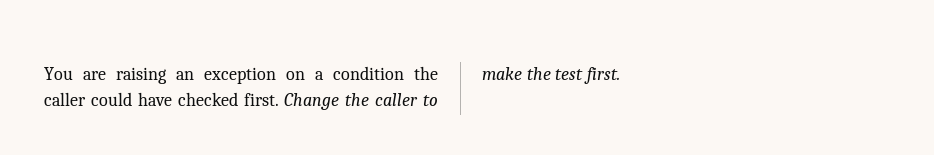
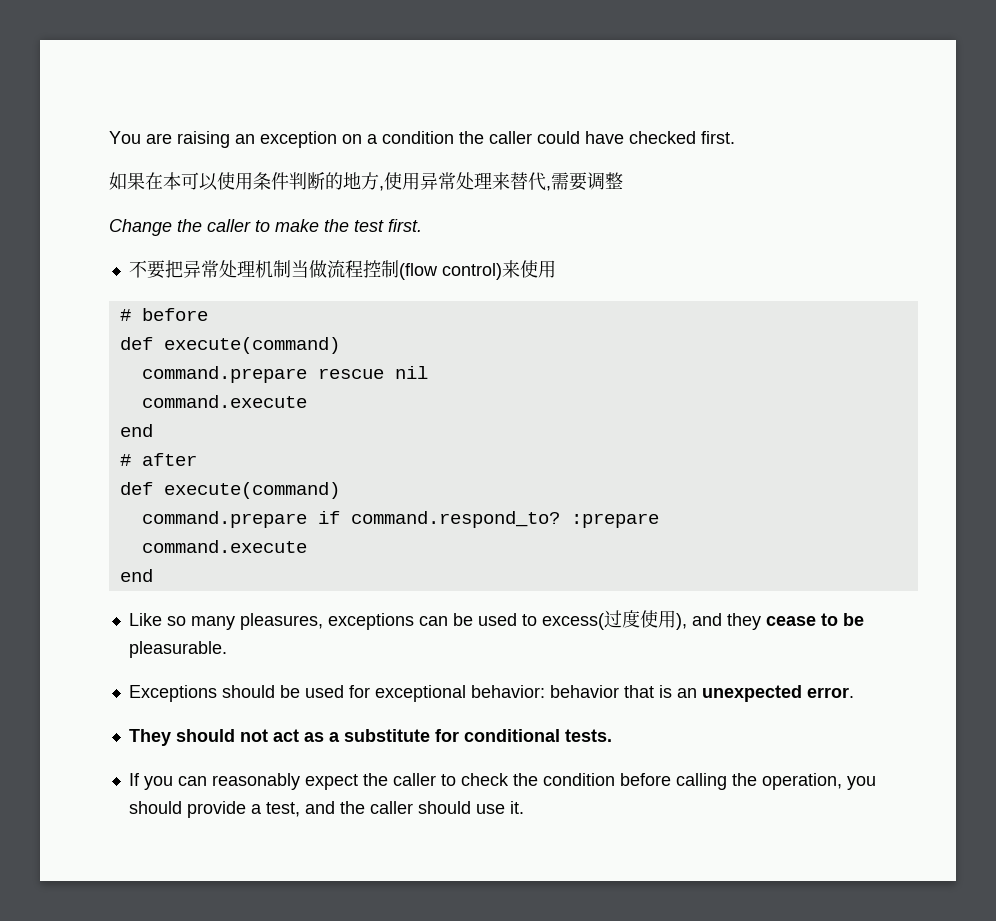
(279, 99) none -> [109,172,623,191] // 如果在本可以使用条件判断的地方,使用异常处理来替代,需要调整 //
(621, 75) none -> [128,260,556,280] [119,308,208,321] [119,337,340,354] [141,366,428,383] [141,395,307,408] [119,424,153,437] [119,453,197,466] [119,482,340,499] [141,511,659,528] [141,540,307,553] [119,569,153,582] [128,610,864,630] [128,641,227,658] [128,685,854,702] [128,729,612,746] [128,773,876,790] [128,801,524,818] // 不要把异常处理机制当做流程控制(flow control)来使用 // # before // def execute(command) // command.prepare rescue nil // command.execute // end // # after // def execute(command) // command.prepare if command.respond_to? :prepare // command.execute // end // Like so many pleasures, exceptions can be used to excess(过度使用), and they cease to be pleasurable. // Exceptions should be used for exceptional behavior: behavior that is an unexpected error. // They should not act as a substitute for conditional tests. // If you can reasonably expect the caller to check the condition before calling the operation, you should provide a test, and the caller should use it.

